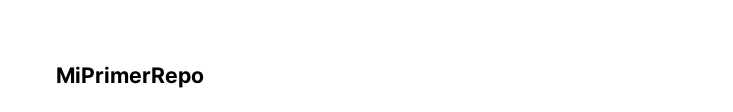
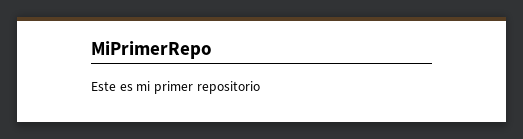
(204, 77) none -> [91,81,260,94] // Este es mi primer repositorio

